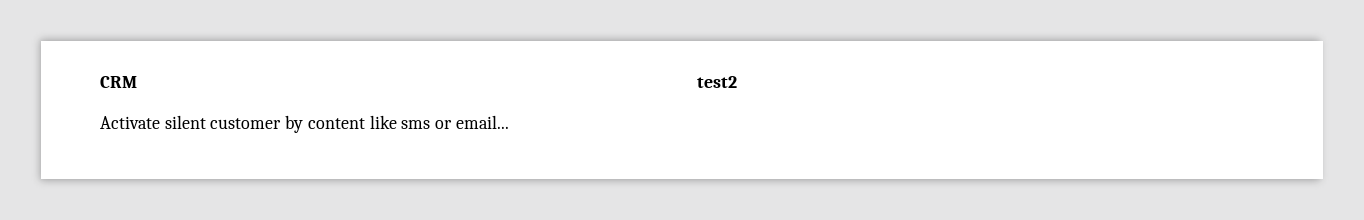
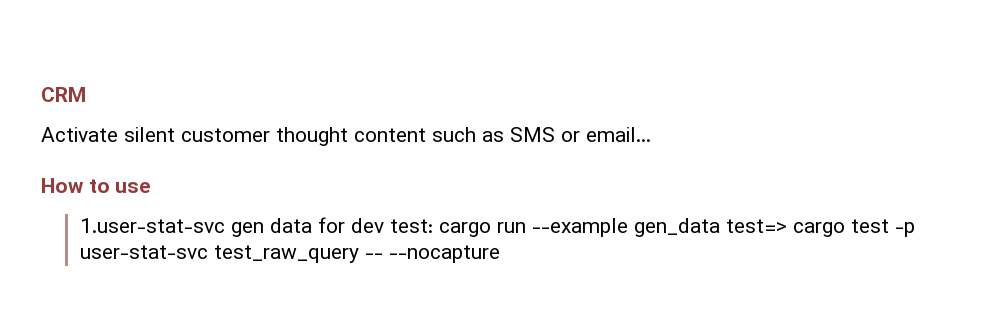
[285,115,509,133] [697,76,737,88] by content like sms or email... // test2 -> [276,127,651,146] [41,178,151,193] [79,217,915,237] [79,245,500,263] thought content such as SMS or email... // How to use // 1.user-stat-svc gen data for dev test: cargo run --example gen_data test=> cargo test -p user-stat-svc test_raw_query -- --nocapture

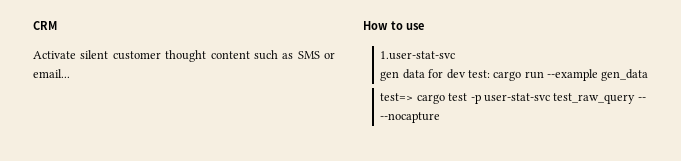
(225, 225) none -> (456, 55) //
(720, 227) none -> (649, 75) //

